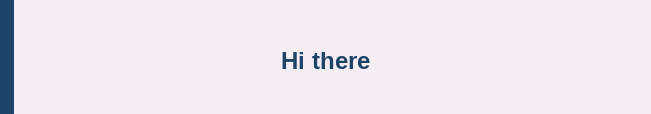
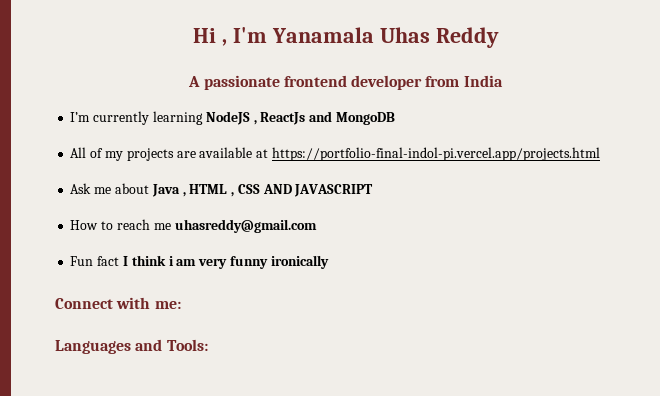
[312,52,370,69] there -> [222,27,499,48] [188,75,503,90] [70,111,395,125] [70,147,600,161] [70,183,374,197] [70,219,317,233] [70,255,329,269] [55,297,181,309] [55,339,208,354] , I'm Yanamala Uhas Reddy // A passionate frontend developer from India // I’m currently learning NodeJS , ReactJs and MongoDB // All of my projects are available at https://portfolio-final-indol-pi.vercel.app/projects.html // Ask me about Java , HTML , CSS AND JAVASCRIPT // How to reach me uhasreddy@gmail.com // Fun fact I think i am very funny ironically // Connect with me: // Languages and Tools:

